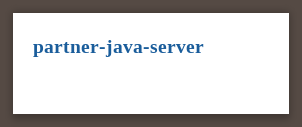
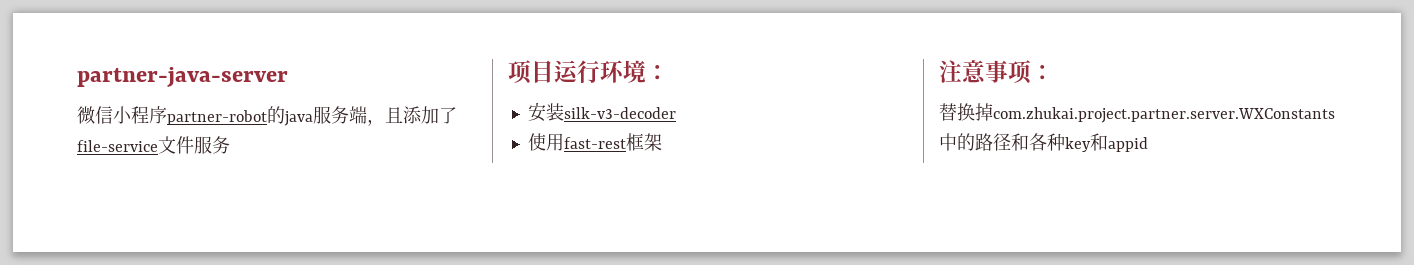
(204, 48) none -> [77,106,457,126] [77,136,230,154] [508,60,669,84] [527,102,676,122] [527,133,662,151] [939,60,1054,84] [939,103,1335,123] [939,133,1148,152] // 微信小程序partner-robot的java服务端，且添加了file-service文件服务 // 项目运行环境： // 安装silk-v3-decoder // 使用fast-rest框架 // 注意事项： // 替换掉com.zhukai.project.partner.server.WXConstants中的路径和各种key和appid

